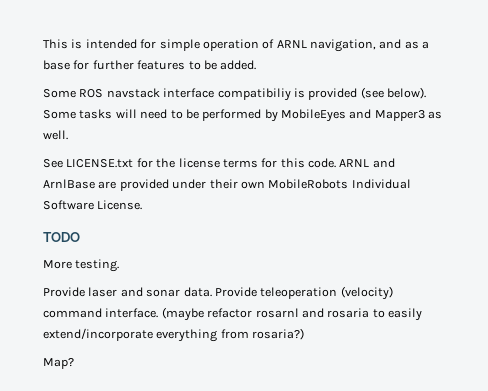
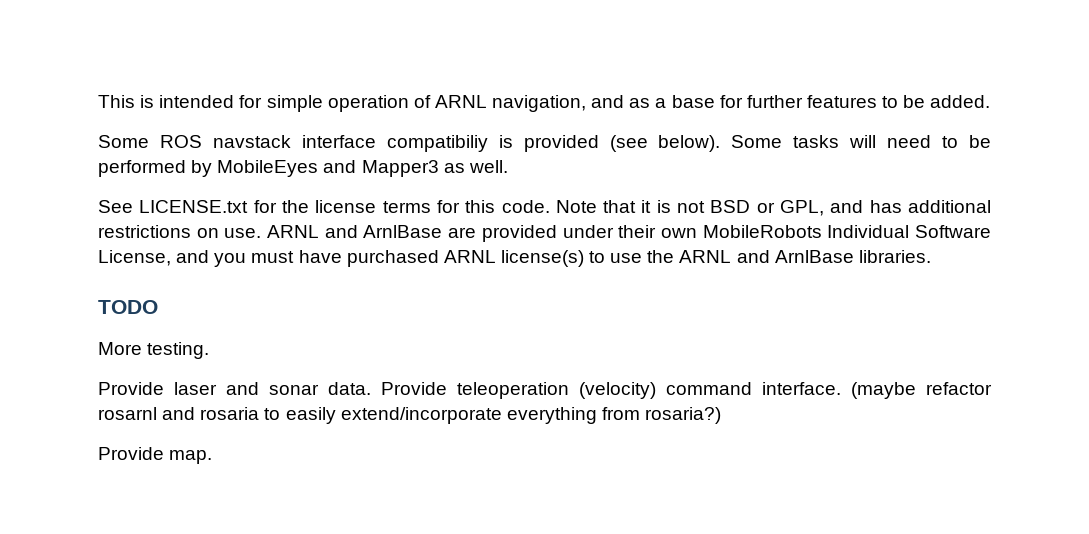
(336, 163) none -> [555,200,991,216] [98,225,262,238] Note that it is not BSD or GPL, and has additional restrictions on use.
[97,200,143,210] License. -> [98,250,931,267] License, and you must have purchased ARNL license(s) to use the ARNL and ArnlBase libraries.
[43,358,74,369] Map? -> [98,447,213,464] Provide map.

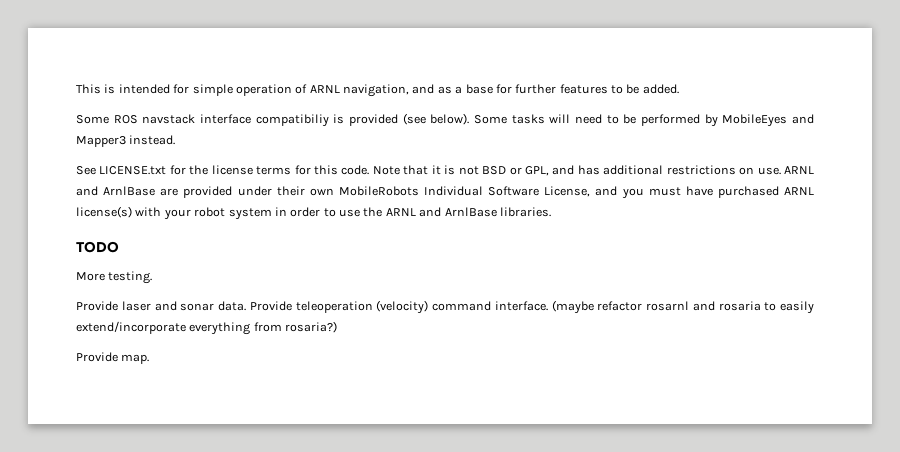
[443,160,508,173] as well. -> [129,135,176,145] instead.
(584, 258) none -> [135,207,321,220] with your robot system in order

